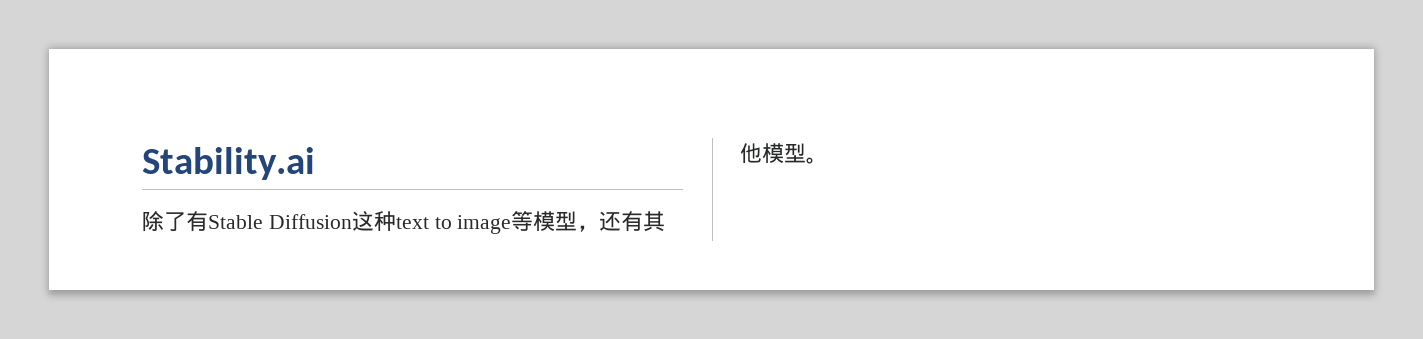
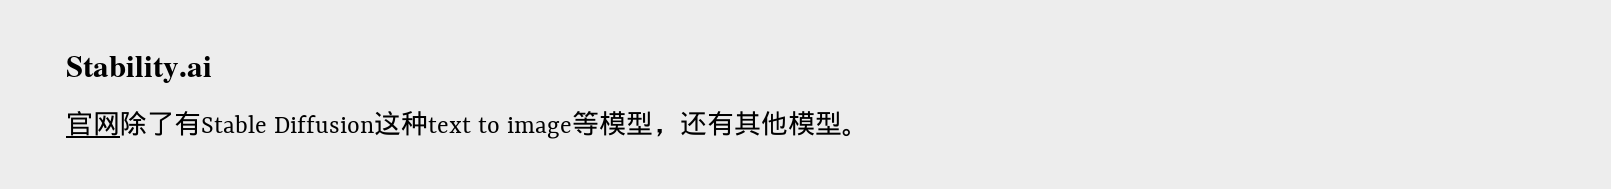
(315, 163) none -> [66,110,120,136] 官网

